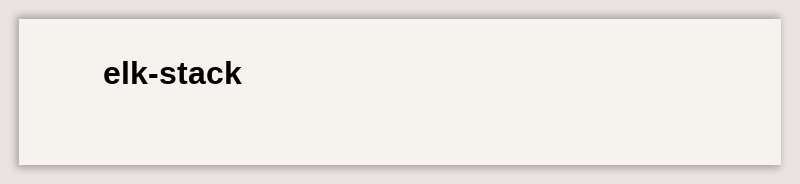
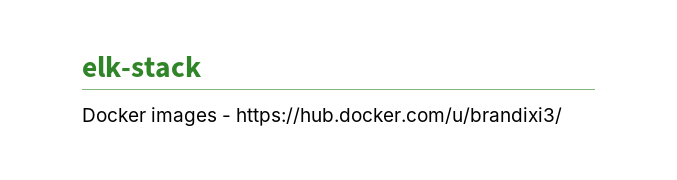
(242, 72) none -> [82,107,563,126] // Docker images - https://hub.docker.com/u/brandixi3/

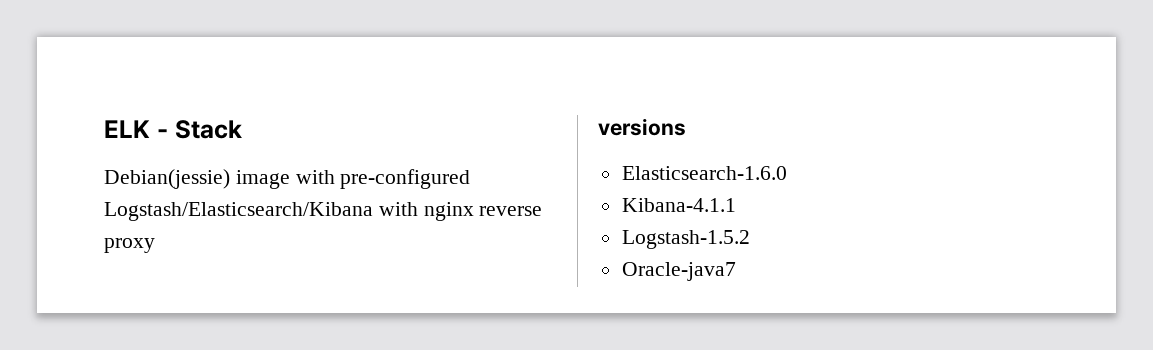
[82,56,201,78] [82,107,563,126] elk-stack // Docker images - https://hub.docker.com/u/brandixi3/ -> [104,120,242,139] [104,169,471,189] [104,202,543,221] [104,238,155,253] [598,118,686,136] [621,166,787,180] [621,198,736,212] [621,230,750,249] [621,262,736,281] ELK - Stack // Debian(jessie) image with pre-configured Logstash/Elasticsearch/Kibana with nginx reverse proxy // versions // Elasticsearch-1.6.0 // Kibana-4.1.1 // Logstash-1.5.2 // Oracle-java7

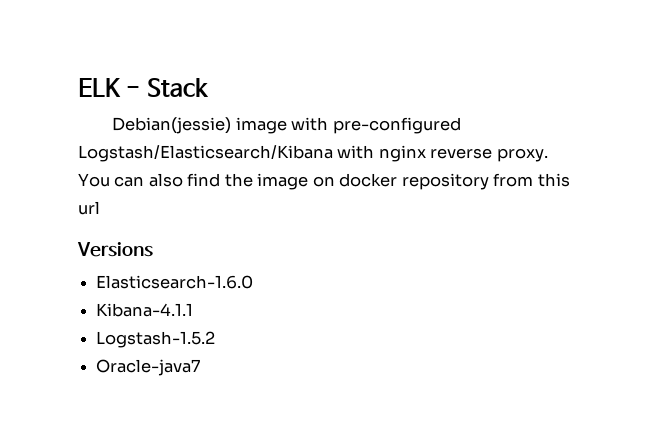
[104,238,155,253] [598,118,686,136] proxy // versions -> [496,148,548,162] [78,173,570,190] [78,201,100,215] [77,242,153,257] proxy. You can also find the image on docker repository from this url // Versions

